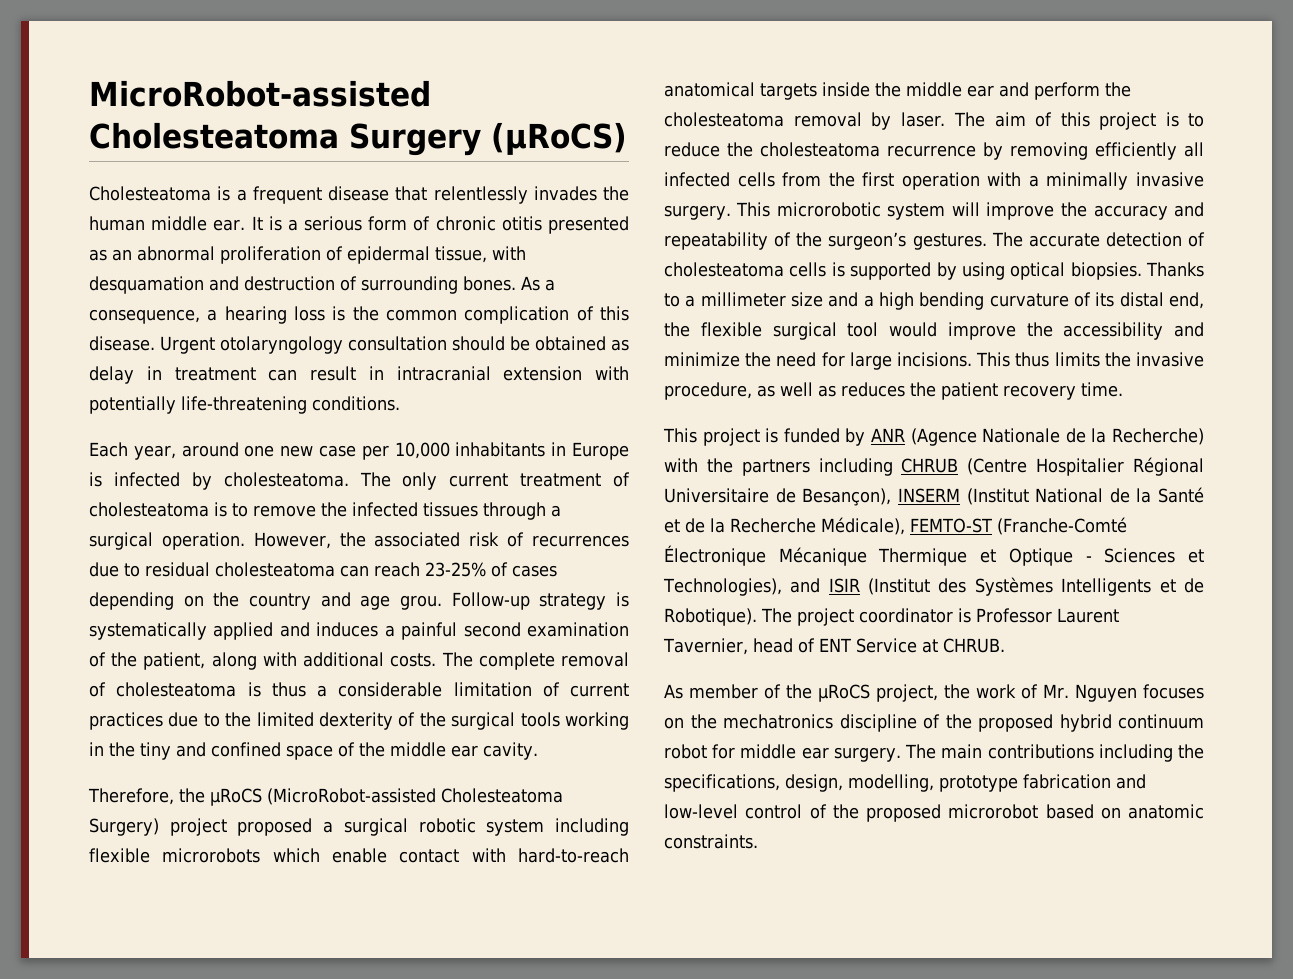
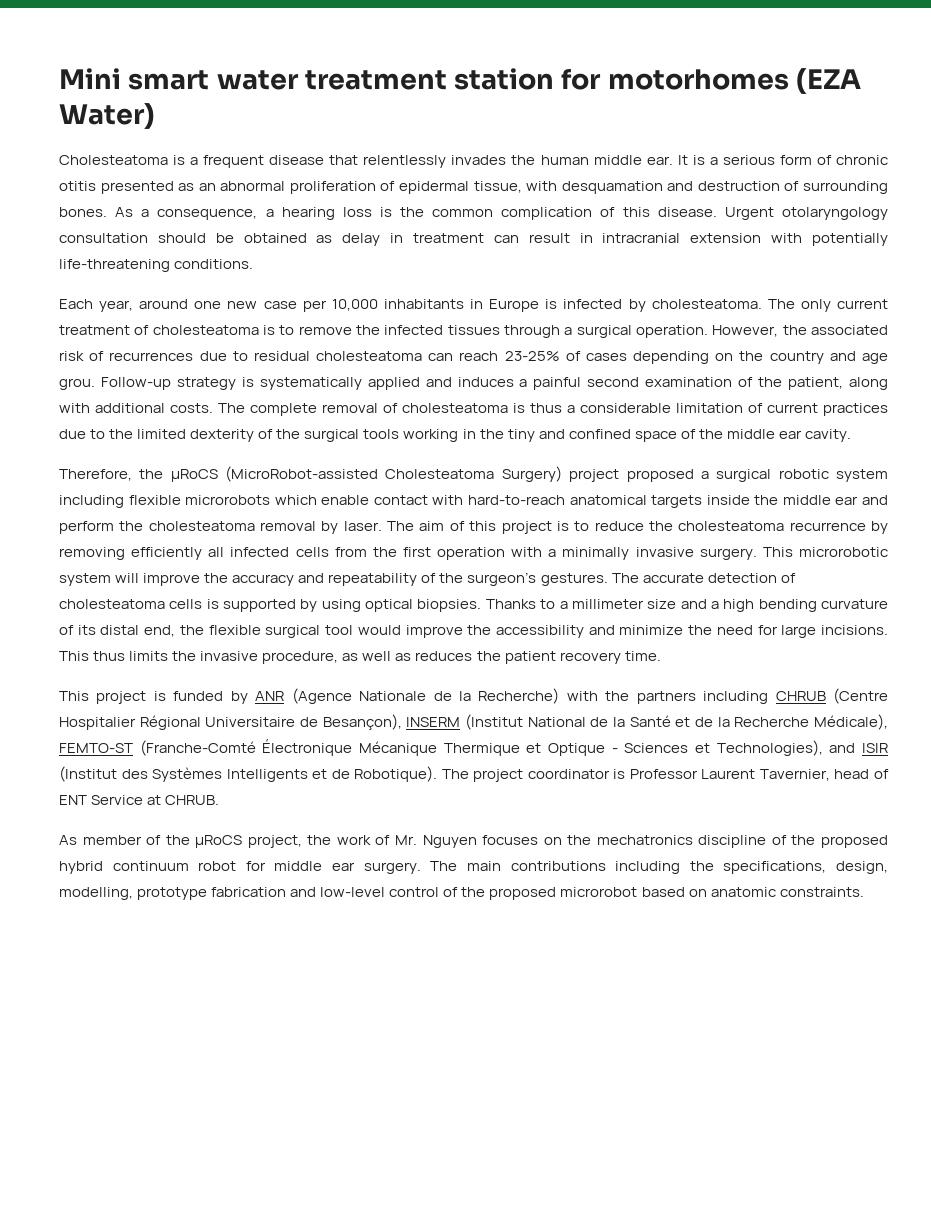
[89,80,431,107] [89,122,627,156] MicroRobot-assisted Cholesteatoma Surgery (µRoCS) -> [59,68,862,94] [59,103,155,129] Mini smart water treatment station for motorhomes (EZA Water)

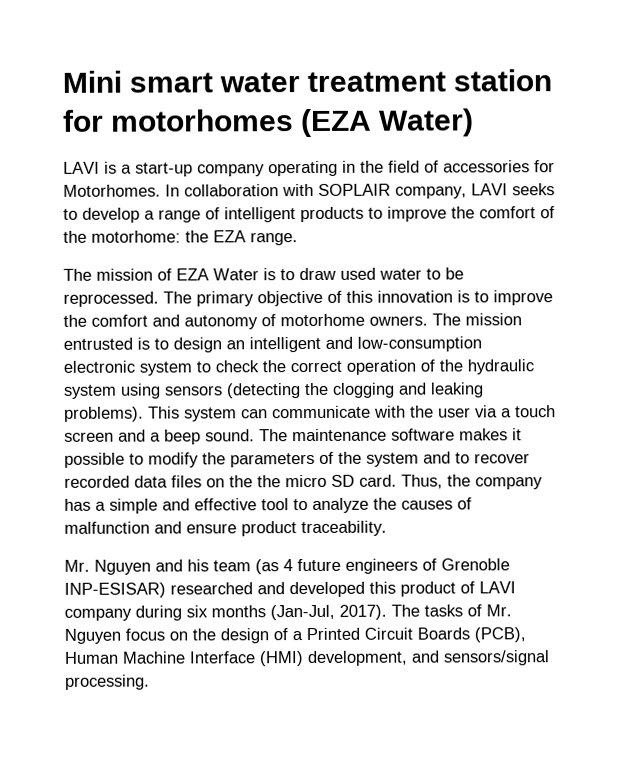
[59,155,888,168] [59,181,888,194] [59,207,888,220] [59,233,889,246] [59,259,254,272] [59,299,889,312] [59,325,889,338] [59,351,888,364] [59,377,888,390] [59,403,888,416] [59,429,851,442] [59,466,889,482] [59,495,888,508] [59,521,889,534] [59,547,888,560] [59,572,796,586] [59,599,889,612] [59,625,888,638] [59,651,661,664] [59,688,888,704] [59,714,888,730] [59,739,888,756] [59,766,889,782] [59,795,220,805] [59,835,371,848] Cholesteatoma is a frequent disease that relentlessly invades the human middle ear. It is a serious form of chronic otitis presented as an abnormal proliferation of epidermal tissue, with desquamation and destruction of surrounding bones. As a consequence, a hearing loss is the common complication of this disease. Urgent otolaryngology consultation should be obtained as delay in treatment can result in intracranial extension with potentially life-threatening conditions. // Each year, around one new case per 10,000 inhabitants in Europe is infected by cholesteatoma. The only current treatment of cholesteatoma is to remove the infected tissues through a surgical operation. However, the associated risk of recurrences due to residual cholesteatoma can reach 23-25% of cases depending on the country and age grou. Follow-up strategy is systematically applied and induces a painful second examination of the patient, along with additional costs. The complete removal of cholesteatoma is thus a considerable limitation of current practices due to the limited dexterity of the surgical tools working in the tiny and confined space of the middle ear cavity. // Therefore, the µRoCS (MicroRobot-assisted Cholesteatoma Surgery) project proposed a surgical robotic system including flexible microrobots which enable contact with hard-to-reach anatomical targets inside the middle ear and perform the cholesteatoma removal by laser. The aim of this project is to reduce the cholesteatoma recurrence by removing efficiently all infected cells from the first operation with a minimally invasive surgery. This microrobotic system will improve the accuracy and repeatability of the surgeon’s gestures. The accurate detection of cholesteatoma cells is supported by using optical biopsies. Thanks to a millimeter size and a high bending curvature of its distal end, the flexible surgical tool would improve the accessibility and minimize the need for large incisions. This thus limits the invasive procedure, as well as reduces the patient recovery time. // This project is funded by ANR (Agence Nationale de la Recherche) with the partners including CHRUB (Centre Hospitalier Régional Universitaire de Besançon), INSERM (Institut National de la Santé et de la Recherche Médicale), FEMTO-ST (Franche-Comté Électronique Mécanique Thermique et Optique - Sciences et Technologies), and ISIR (Institut des Systèmes Intelligents et de Robotique). The project coordinator is Professor Laurent Tavernier, head of ENT Service at CHRUB. // As member of the µRoCS project, the work -> [63,160,555,177] [63,183,555,199] [63,206,555,223] [63,230,298,246] [63,267,464,281] [63,290,553,307] [63,313,522,330] [63,336,482,353] [63,359,534,376] [63,382,484,399] [64,405,556,422] [64,428,522,445] [64,451,530,468] [64,474,543,490] [64,497,472,514] [64,520,387,537] [64,558,510,575] [64,581,516,598] [64,604,463,621] LAVI is a start-up company operating in the field of accessories for Motorhomes. In collaboration with SOPLAIR company, LAVI seeks to develop a range of intelligent products to improve the comfort of the motorhome: the EZA range. // The mission of EZA Water is to draw used water to be reprocessed. The primary objective of this innovation is to improve the comfort and autonomy of motorhome owners. The mission entrusted is to design an intelligent and low-consumption electronic system to check the correct operation of the hydraulic system using sensors (detecting the clogging and leaking problems). This system can communicate with the user via a touch screen and a beep sound. The maintenance software makes it possible to modify the parameters of the system and to recover recorded data files on the the micro SD card. Thus, the company has a simple and effective tool to analyze the causes of malfunction and ensure product traceability. // Mr. Nguyen and his team (as 4 future engineers of Grenoble INP-ESISAR) researched and developed this product of LAVI company during six months (Jan-Jul, 2017). The tasks
[482,835,888,848] [59,861,889,874] [59,887,864,900] focuses on the mechatronics discipline of the proposed hybrid continuum robot for middle ear surgery. The main contributions including the specifications, design, modelling, prototype fabrication and low-level control of the proposed microrobot based on anatomic constraints. -> [125,627,526,644] [64,650,550,667] [65,674,150,690] focus on the design of a Printed Circuit Boards (PCB), Human Machine Interface (HMI) development, and sensors/signal processing.

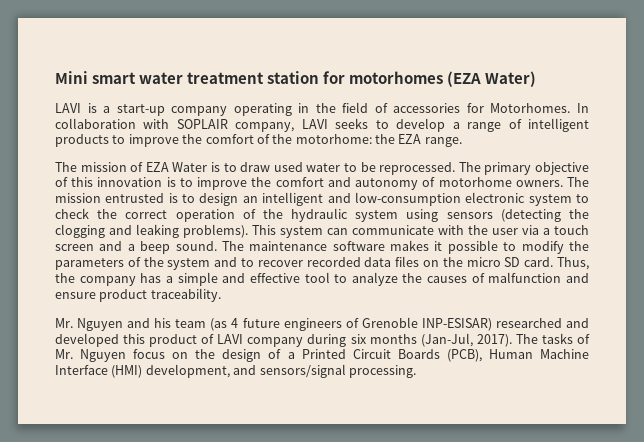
[257,475,281,488] the -> (463, 262) none

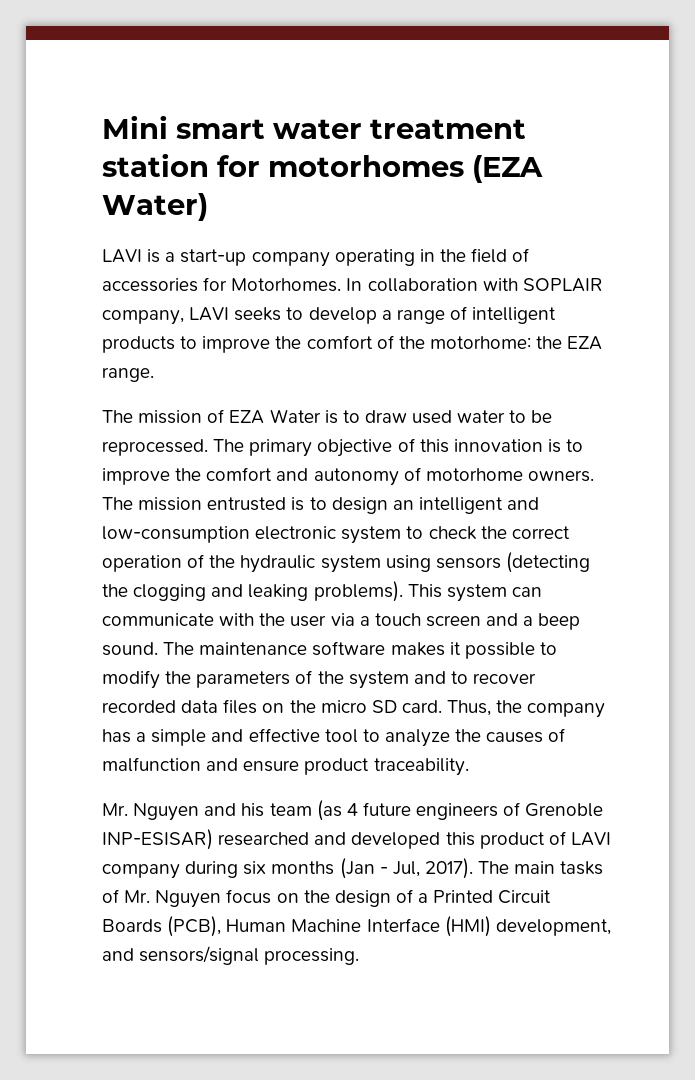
[420,333,473,347] (Jan-Jul, -> [339,858,420,879] (Jan - Jul,
(538, 339) none -> [514,861,556,874] main

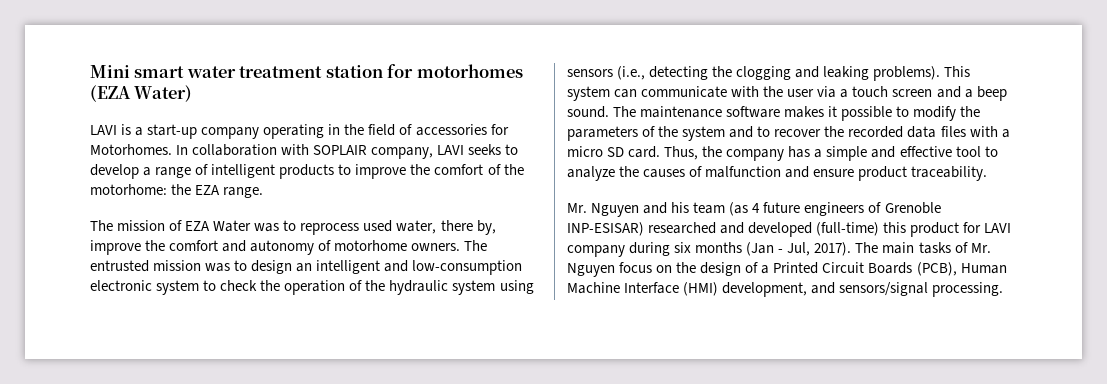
[324,410,553,424] [102,438,584,457] is to draw used water to be reprocessed. The primary objective of this innovation is to -> [254,220,496,235] was to reprocess used water, there by,
[138,497,305,511] mission entrusted is -> [90,260,231,272] entrusted mission was
[511,526,570,539] correct -> (281, 285) none
[505,552,590,573] (detecting -> [617,66,709,80] (i.e., detecting
(537, 678) none -> [824,126,845,137] the
[262,700,316,713] on the -> [969,126,1010,138] with a
(441, 840) none -> [816,222,880,236] (full-time)
[548,831,566,845] of -> [963,222,982,233] for

